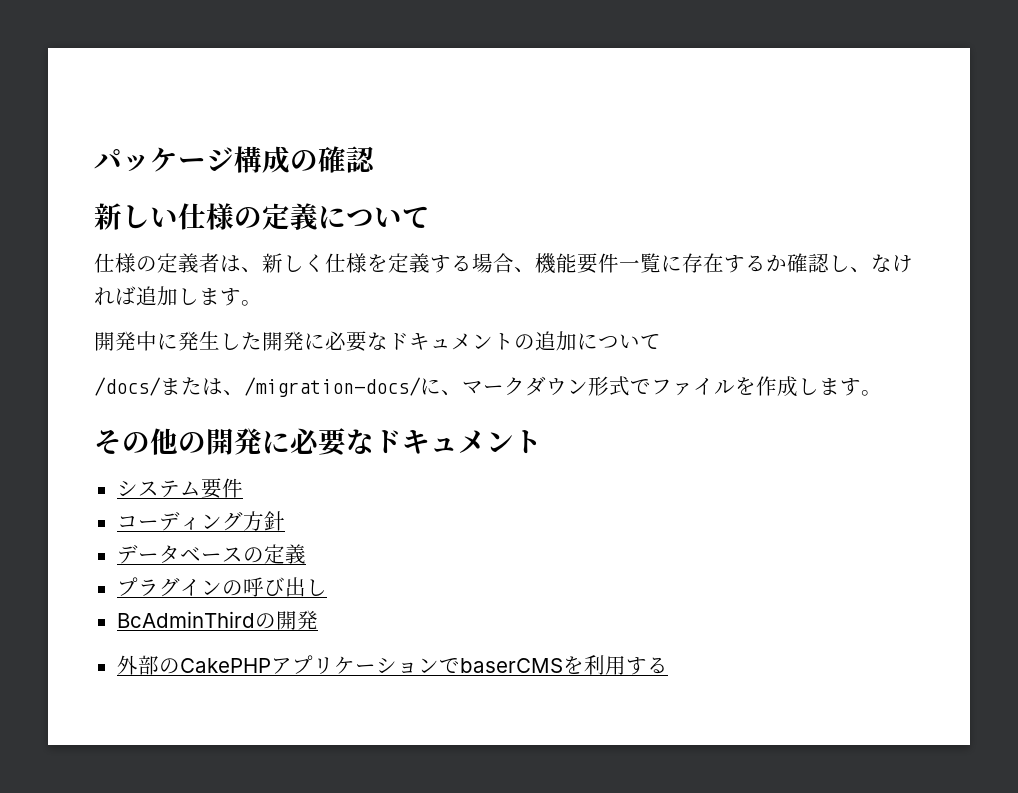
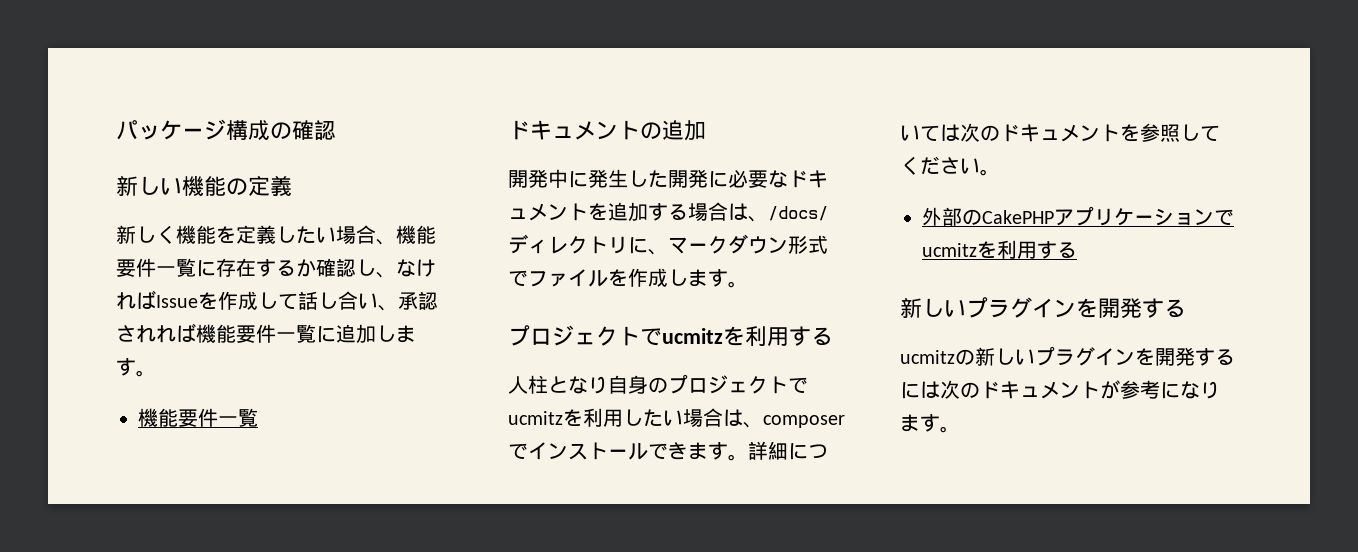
[178,203,430,230] [94,253,472,273] 仕様の定義について // 仕様の定義者は、新しく仕様を定義する -> [182,175,292,196] [116,225,336,244] 機能の定義 // 新しく機能を定義したい
[136,286,262,306] 追加します。 -> [156,291,438,311] [116,323,416,344] [116,358,156,377] [138,408,258,427] [508,120,706,141] Issueを作成して話し合い、承認されれば機能要件一覧に追加します。 // 機能要件一覧 // ドキュメントの追加
[514,331,661,351] [94,377,421,397] の追加について // /docs/または、/migration-docs/ -> [588,202,828,222] [508,234,628,254] を追加する場合は、/docs/ディレクトリ
[94,428,542,456] [116,478,243,499] [116,511,285,531] [116,544,306,564] [116,577,327,597] [116,610,318,630] その他の開発に必要なドキュメント // システム要件 // コーディング方針 // データベースの定義 // プラグインの呼び出し // BcAdminThirdの開発 -> [508,325,833,346] [508,374,808,394] [508,408,845,428] [508,441,828,461] [900,123,1220,142] [900,156,1000,176] プロジェクトでucmitzを利用する // 人柱となり自身のプロジェクトでucmitzを利用したい場合は、composerでインストールできます。詳細については次のドキュメントを参照してください。
[459,655,668,675] baserCMSを利用する -> [922,240,1077,259] [900,297,1186,319] [900,346,1235,366] [900,380,1220,399] [900,414,960,433] ucmitzを利用する // 新しいプラグインを開発する // ucmitzの新しいプラグインを開発するには次のドキュメントが参考になります。

